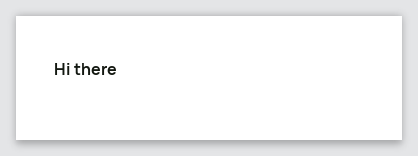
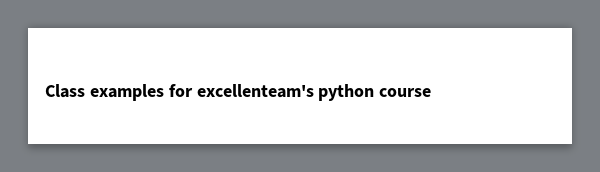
[54,63,118,75] Hi there -> [45,84,432,101] Class examples for excellenteam's python course

